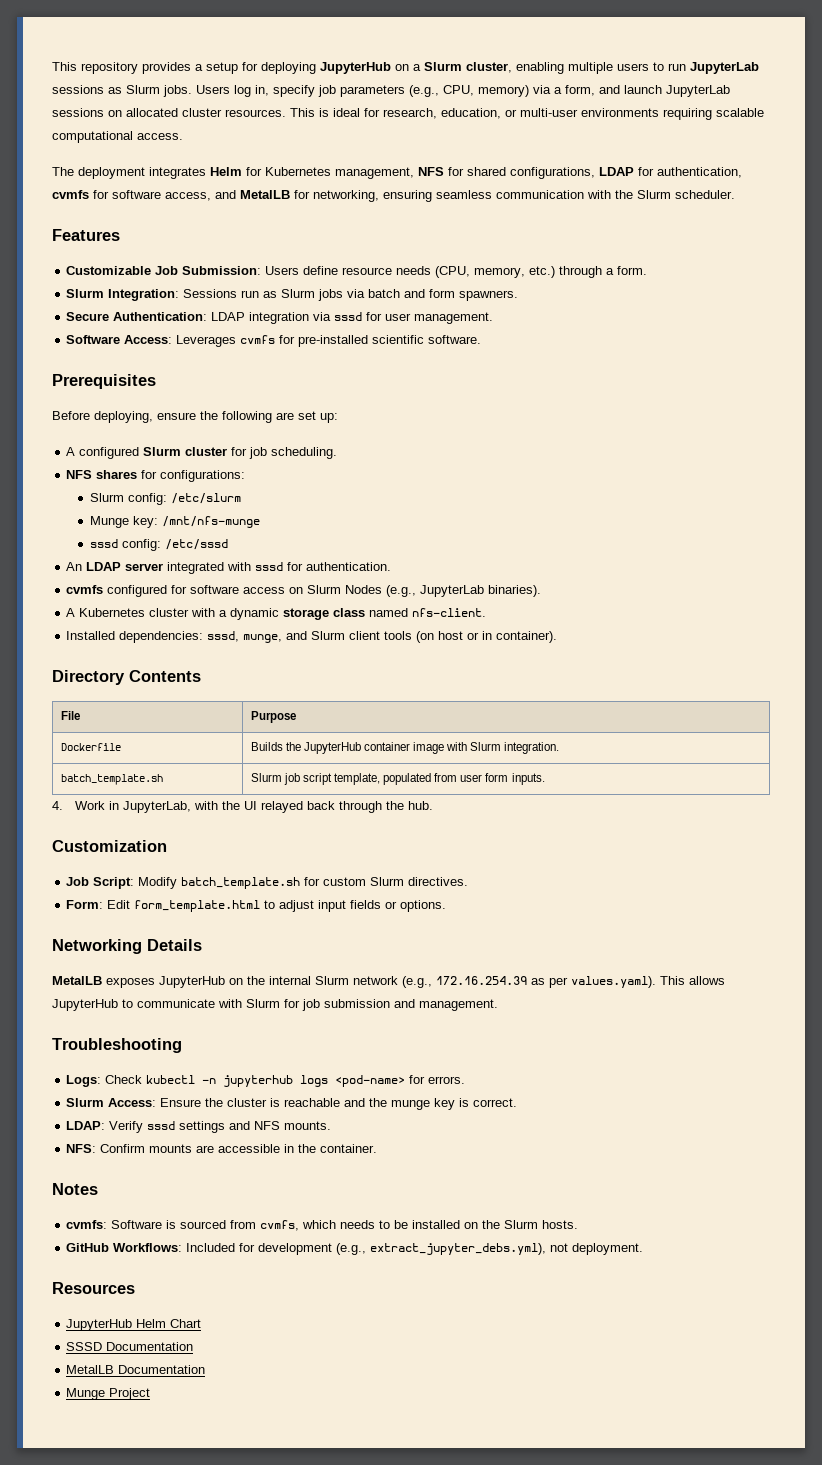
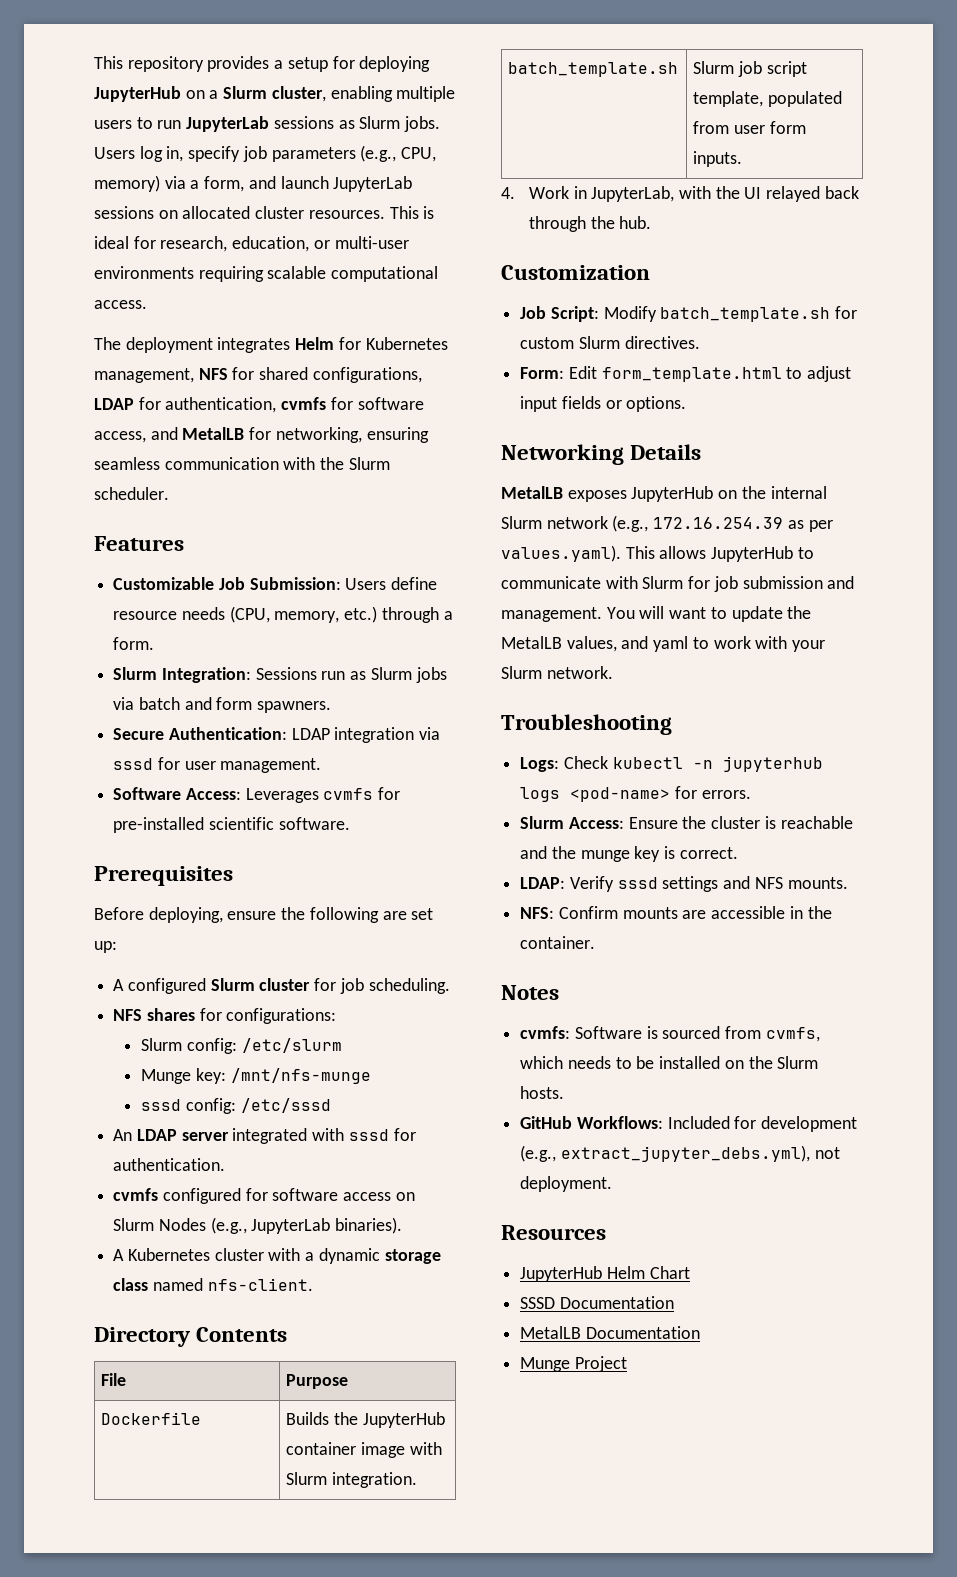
[66,631,558,643] // Installed dependencies: sssd, munge, and Slurm client tools (on host or in container). -> (313, 1284) none
(498, 1005) none -> [606,606,812,622] [501,636,826,652] [501,666,613,679] You will want to update the MetalLB values, and yaml to work with your Slurm network.

